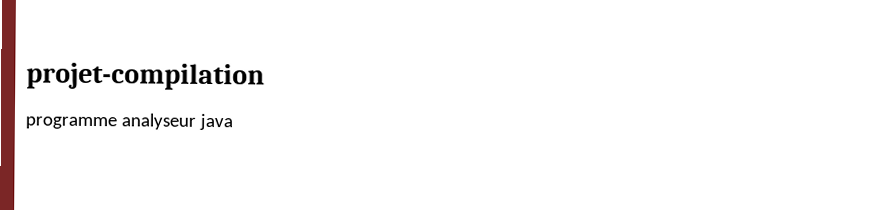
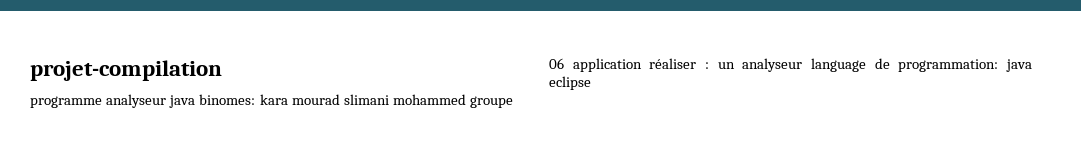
(233, 122) none -> [199,94,513,108] [549,58,1032,72] [549,76,591,90] binomes: kara mourad slimani mohammed groupe 06 application réaliser : un analyseur language de programmation: java eclipse

